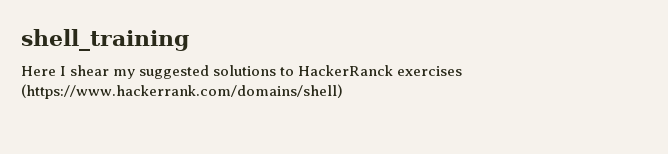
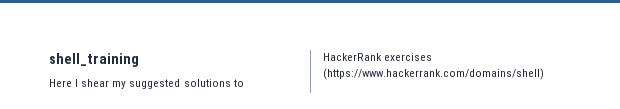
[298,65,394,76] HackerRanck -> [323,53,382,61] HackerRank

